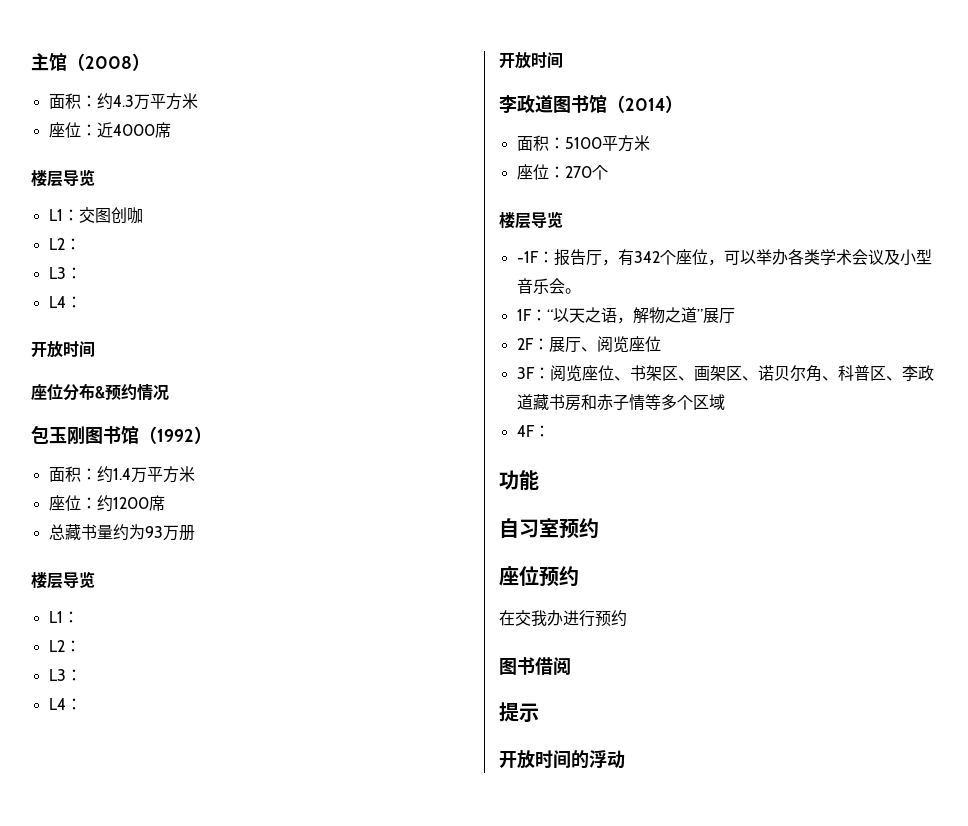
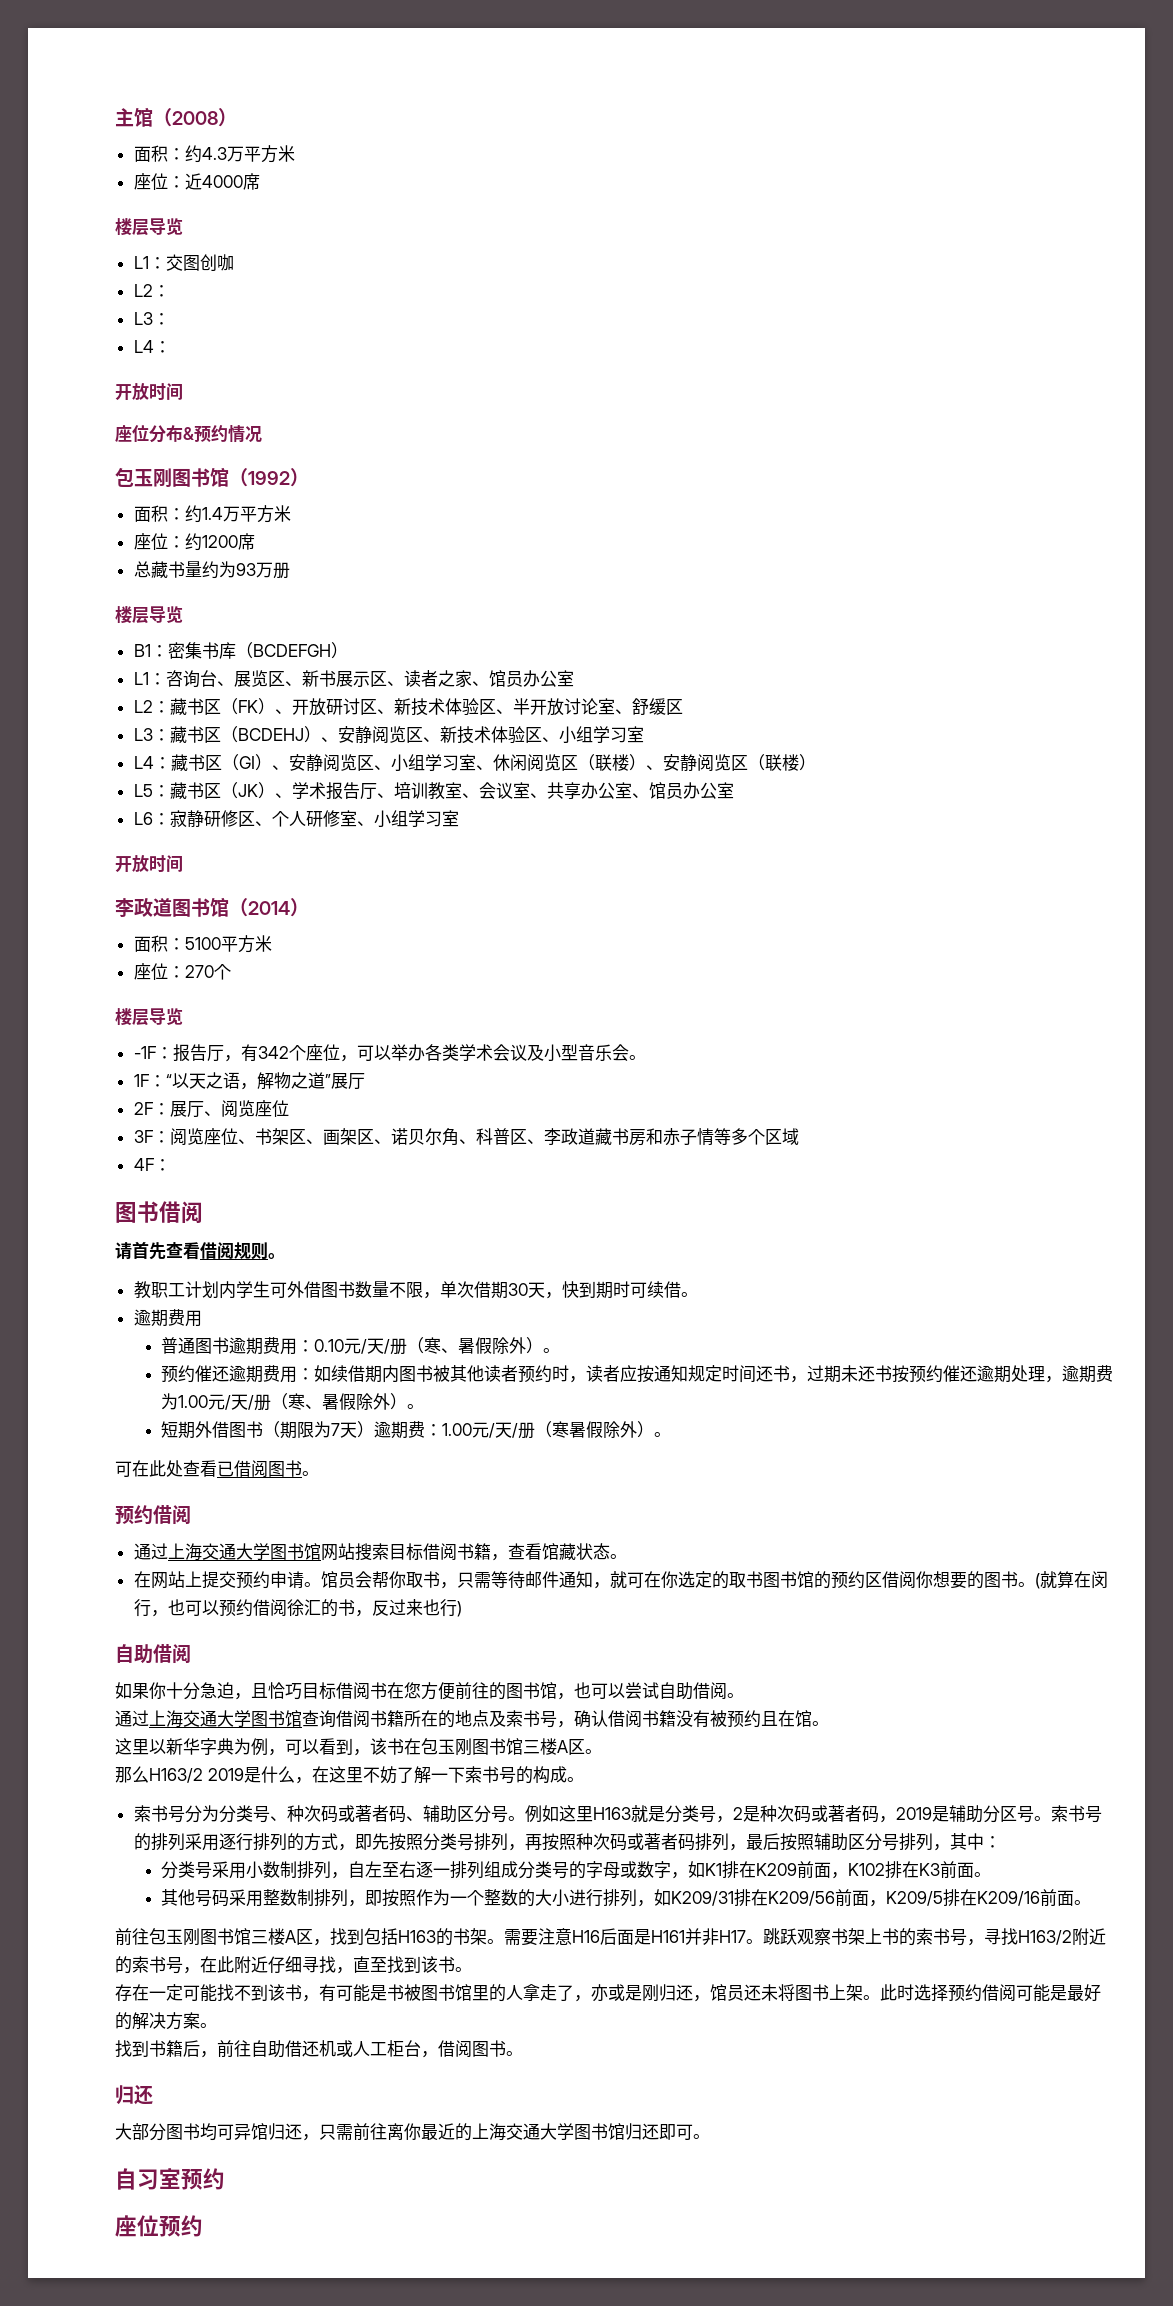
[48,611,79,623] [48,640,81,652] [48,669,82,681] [48,698,82,710] L1： // L2： // L3： // L4： -> [133,642,348,659] [133,670,574,688] [133,698,683,716] [133,726,644,744] [133,754,816,772] [133,782,734,800] [133,810,459,828] B1：密集书库（BCDEFGH） // L1：咨询台、展览区、新书展示区、读者之家、馆员办公室 // L2：藏书区（FK）、开放研讨区、新技术体验区、半开放讨论室、舒缓区 // L3：藏书区（BCDEHJ）、安静阅览区、新技术体验区、小组学习室 // L4：藏书区（GI）、安静阅览区、小组学习室、休闲阅览区（联楼）、安静阅览区（联楼） // L5：藏书区（JK）、学术报告厅、培训教室、会议室、共享办公室、馆员办公室 // L6：寂静研修区、个人研修室、小组学习室
[499,470,539,490] 功能 -> [115,1201,203,1224] [115,1241,285,1260] [133,1281,698,1299] [133,1309,202,1327] [161,1337,561,1355] [161,1365,1114,1383] [161,1393,425,1411] [161,1421,672,1439] [115,1460,319,1477] [115,1505,191,1525] [133,1543,627,1561] [133,1571,1108,1589] [133,1599,462,1617] [115,1644,191,1664] [115,1682,744,1700] [115,1710,829,1728] [115,1738,602,1756] [115,1766,584,1784] [133,1805,1102,1823] [133,1833,1001,1851] [161,1861,992,1879] [161,1889,1092,1907] [115,1928,1106,1946] [115,1956,472,1974] [115,1984,1101,2002] [115,2012,217,2030] [115,2040,523,2058] [115,2085,153,2105] [115,2123,710,2141] 图书借阅 // 请首先查看借阅规则。 // 教职工计划内学生可外借图书数量不限，单次借期30天，快到期时可续借。 // 逾期费用 // 普通图书逾期费用：0.10元/天/册（寒、暑假除外）。 // 预约催还逾期费用：如续借期内图书被其他读者预约时，读者应按通知规定时间还书，过期未还书按预约催还逾期处理，逾期费为1.00元/天/册（寒、暑假除外）。 // 短期外借图书（期限为7天）逾期费：1.00元/天/册（寒暑假除外）。 // 可在此处查看已借阅图书。 // 预约借阅 // 通过上海交通大学图书馆网站搜索目标借阅书籍，查看馆藏状态。 // 在网站上提交预约申请。馆员会帮你取书，只需等待邮件通知，就可在你选定的取书图书馆的预约区借阅你想要的图书。(就算在闵行，也可以预约借阅徐汇的书，反过来也行) // 自助借阅 // 如果你十分急迫，且恰巧目标借阅书在您方便前往的图书馆，也可以尝试自助借阅。 // 通过上海交通大学图书馆查询借阅书籍所在的地点及索书号，确认借阅书籍没有被预约且在馆。 // 这里以新华字典为例，可以看到，该书在包玉刚图书馆三楼A区。 // 那么H163/2 2019是什么，在这里不妨了解一下索书号的构成。 // 索书号分为分类号、种次码或著者码、辅助区分号。例如这里H163就是分类号，2是种次码或著者码，2019是辅助分区号。索书号的排列采用逐行排列的方式，即先按照分类号排列，再按照种次码或著者码排列，最后按照辅助区分号排列，其中： // 分类号采用小数制排列，自左至右逐一排列组成分类号的字母或数字，如K1排在K209前面，K102排在K3前面。 // 其他号码采用整数制排列，即按照作为一个整数的大小进行排列，如K209/31排在K209/56前面，K209/5排在K209/16前面。 // 前往包玉刚图书馆三楼A区，找到包括H163的书架。需要注意H16后面是H161并非H17。跳跃观察书架上书的索书号，寻找H163/2附近的索书号，在此附近仔细寻找，直至找到该书。 // 存在一定可能找不到该书，有可能是书被图书馆里的人拿走了，亦或是刚归还，馆员还未将图书上架。此时选择预约借阅可能是最好的解决方案。 // 找到书籍后，前往自助借还机或人工柜台，借阅图书。 // 归还 // 大部分图书均可异馆归还，只需前往离你最近的上海交通大学图书馆归还即可。
[499,610,627,627] [499,657,571,675] [499,702,539,722] [499,750,625,769] // 在交我办进行预约 // 图书借阅 // 提示 // 开放时间的浮动 -> (203, 2226) none

